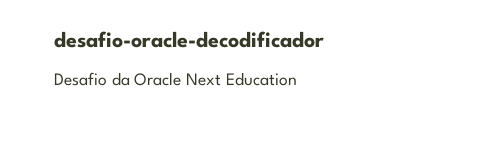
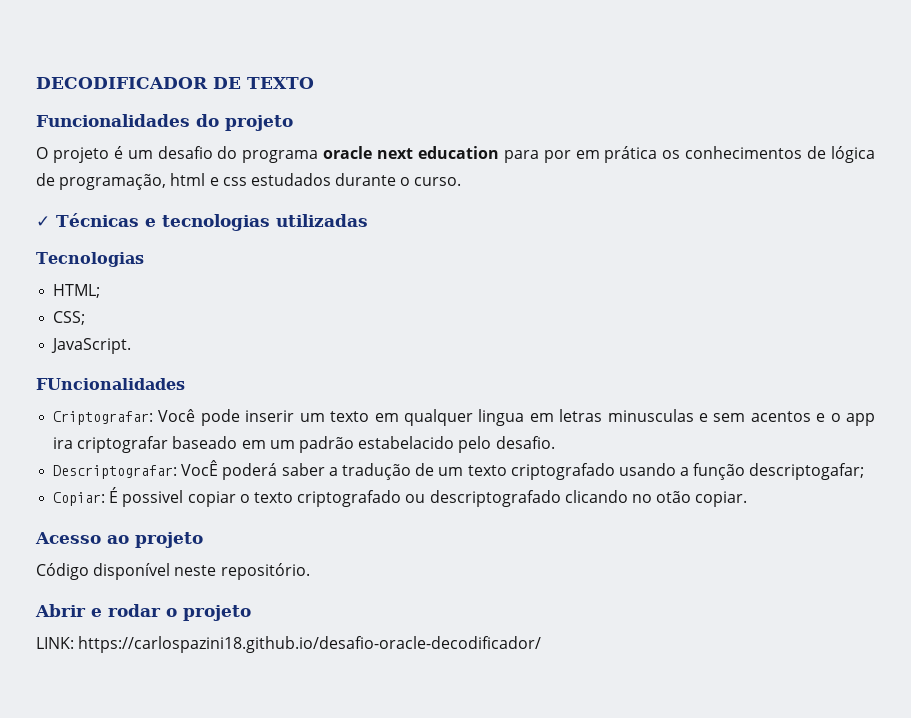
[54,31,324,48] [54,72,297,86] desafio-oracle-decodificador // Desafio da Oracle Next Education -> [36,77,314,89] [36,114,293,131] [36,146,875,163] [36,173,462,190] [36,213,368,231] [36,252,144,267] [53,284,101,298] [53,311,86,325] [51,338,132,354] [36,378,185,390] [53,409,875,426] [53,436,555,453] [53,460,865,480] [53,487,748,507] [35,532,203,548] [36,563,310,580] [35,604,251,621] [36,636,542,653] DECODIFICADOR DE TEXTO // Funcionalidades do projeto // O projeto é um desafio do programa oracle next education para por em prática os conhecimentos de lógica de programação, html e css estudados durante o curso. // ✓ Técnicas e tecnologias utilizadas // Tecnologias // HTML; // CSS; // JavaScript. // FUncionalidades // Criptografar: Você pode inserir um texto em qualquer lingua em letras minusculas e sem acentos e o app ira criptografar baseado em um padrão estabelacido pelo desafio. // Descriptografar: VocÊ poderá saber a tradução de um texto criptografado usando a função descriptogafar; // Copiar: É possivel copiar o texto criptografado ou descriptografado clicando no otão copiar. // Acesso ao projeto // Código disponível neste repositório. // Abrir e rodar o projeto // LINK: https://carlospazini18.github.io/desafio-oracle-decodificador/

